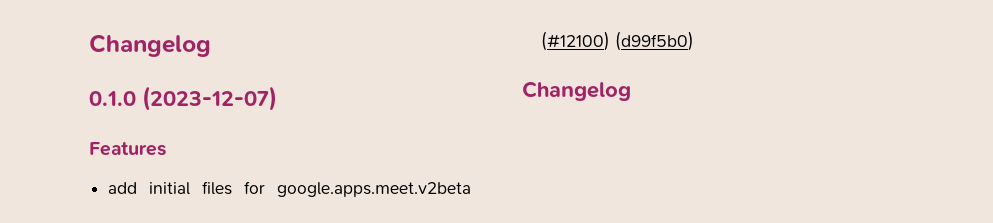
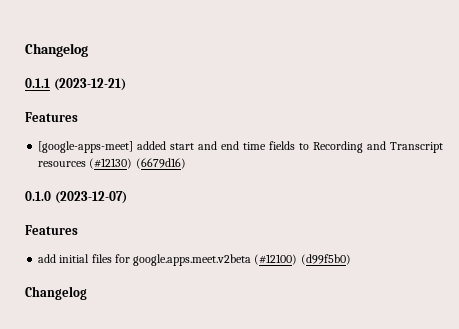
[89,34,211,57] Changelog -> [25,43,88,57] [25,78,126,91] [25,112,78,122] [38,141,443,153] [38,158,186,169] Changelog // 0.1.1 (2023-12-21) // Features // [google-apps-meet] added start and end time fields to Recording and Transcript resources (#12130) (6679d16)

